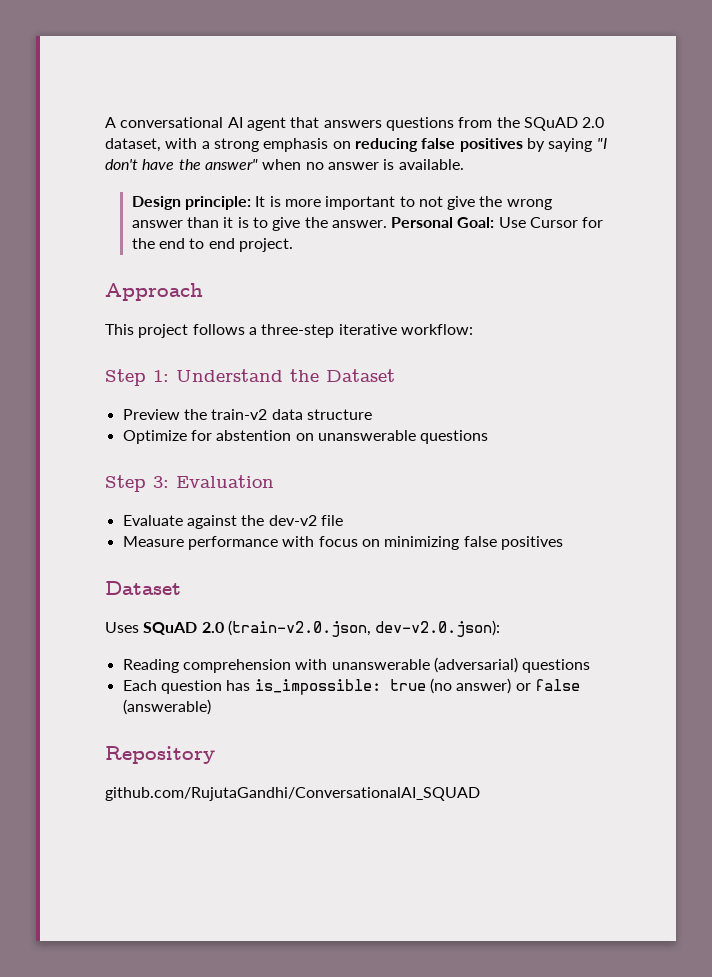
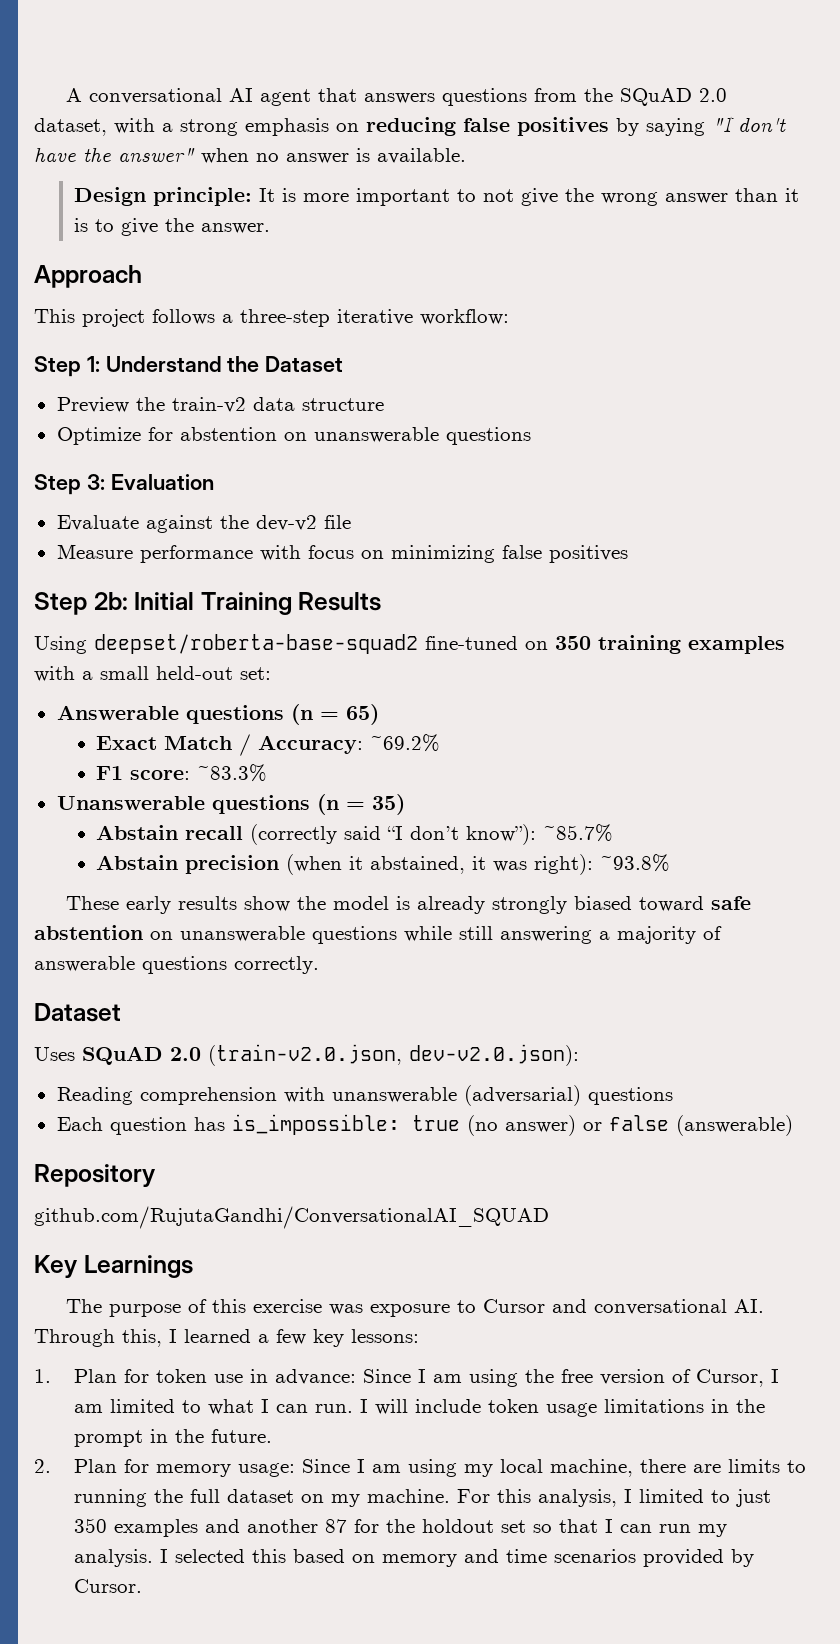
[391,217,604,228] [131,238,293,252] Personal Goal: Use Cursor for the end to end project. -> (270, 228) none
(563, 543) none -> [34,592,382,615] [34,634,785,654] [34,666,271,682] [56,704,379,725] [96,734,441,756] [96,764,268,782] [56,794,405,815] [96,824,614,845] [96,854,671,875] [66,896,752,914] [34,925,722,944] [34,956,319,974] // Step 2b: Initial Training Results // Using deepset/roberta-base-squad2 fine-tuned on 350 training examples with a small held-out set: // Answerable questions (n = 65) // Exact Match / Accuracy: ~69.2% // F1 score: ~83.3% // Unanswerable questions (n = 35) // Abstain recall (correctly said “I don’t know”): ~85.7% // Abstain precision (when it abstained, it was right): ~93.8% // These early results show the model is already strongly biased toward safe abstention on unanswerable questions while still answering a majority of answerable questions correctly.
(480, 794) none -> [34,1255,193,1278] [66,1299,765,1317] [34,1329,419,1347] [34,1369,779,1387] [73,1399,765,1417] [73,1429,272,1447] [34,1459,806,1477] [73,1489,771,1507] [73,1518,727,1537] [73,1549,754,1567] [73,1579,142,1593] // Key Learnings // The purpose of this exercise was exposure to Cursor and conversational AI. Through this, I learned a few key lessons: // 1. Plan for token use in advance: Since I am using the free version of Cursor, I am limited to what I can run. I will include token usage limitations in the prompt in the future. // 2. Plan for memory usage: Since I am using my local machine, there are limits to running the full dataset on my machine. For this analysis, I limited to just 350 examples and another 87 for the holdout set so that I can run my analysis. I selected this based on memory and time scenarios provided by Cursor.

